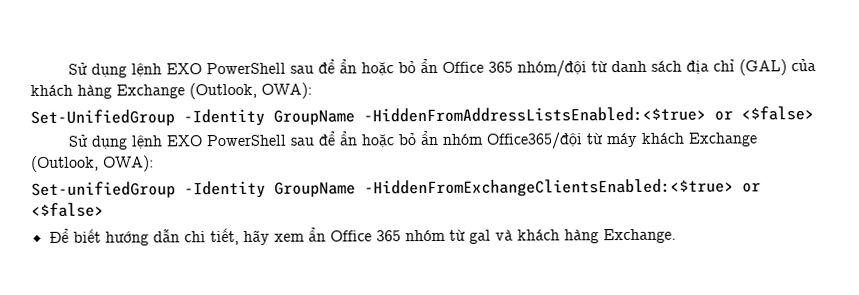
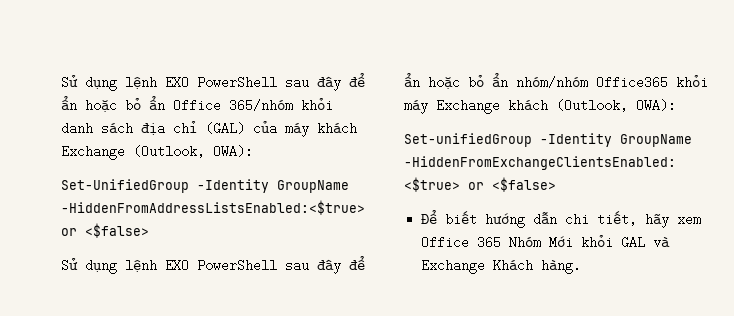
[67,62,314,78] Sử dụng lệnh EXO PowerShell sau -> [61,75,341,91] Sử dụng lệnh EXO PowerShell sau đây
[487,60,608,78] 365 nhóm/đội từ -> [229,98,333,112] 365/nhóm khỏi
[30,84,112,99] khách hàng -> [285,122,357,137] máy khách
[317,130,757,150] để ẩn hoặc bỏ ẩn nhóm Office365/đội từ máy khách Exchange -> [317,256,365,274] [404,73,708,89] [404,99,548,114] đây để ẩn hoặc bỏ ẩn nhóm/nhóm Office365 khỏi máy Exchange khách
[307,227,676,244] ẩn Office 365 nhóm từ gal và khách hàng Exchange. -> [421,235,671,249] [421,259,582,274] Office 365 Nhóm Mới khỏi GAL và Exchange Khách hàng.

